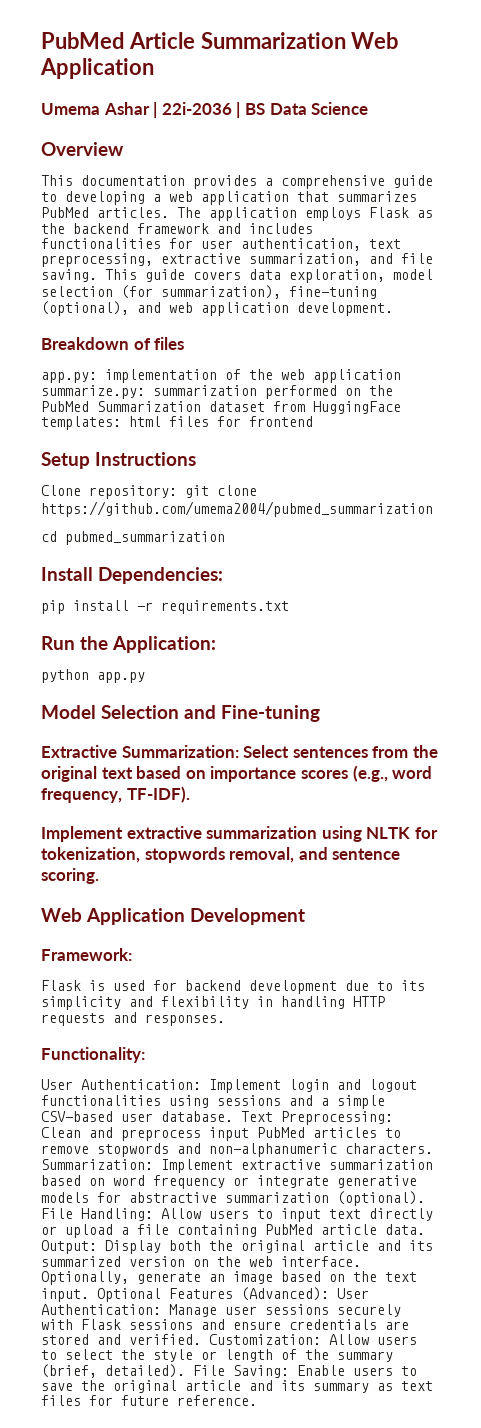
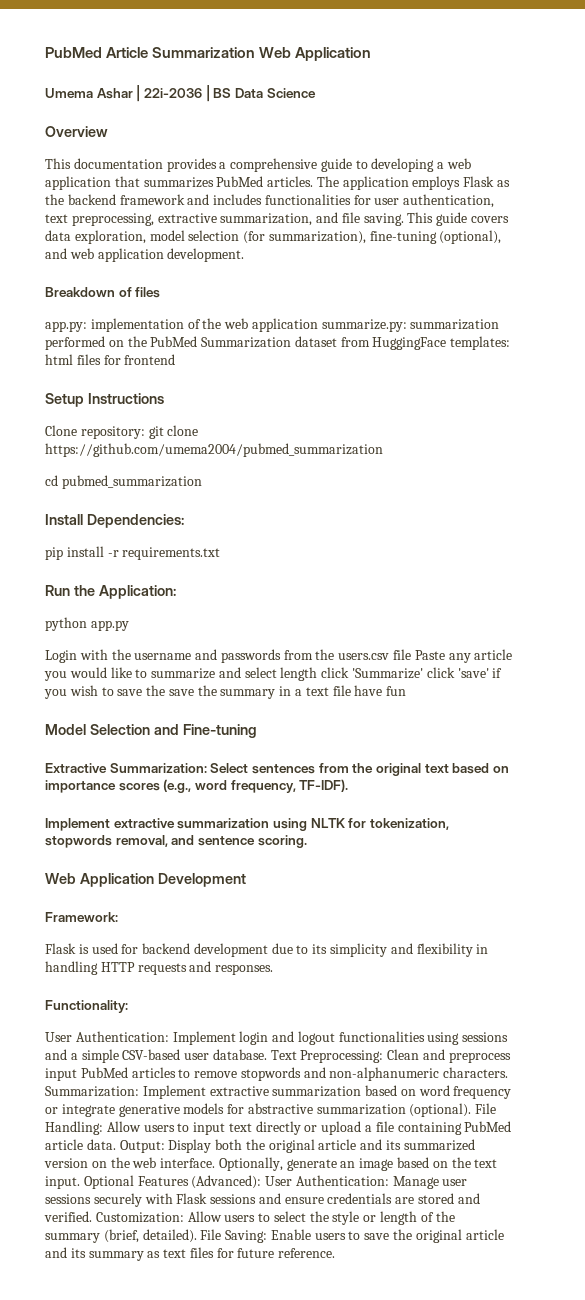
(145, 677) none -> [45,649,513,663] [44,667,503,681] [44,685,407,699] // Login with the username and passwords from the users.csv file Paste any article you would like to summarize and select length click 'Summarize' click 'save' if you wish to save the save the summary in a text file have fun

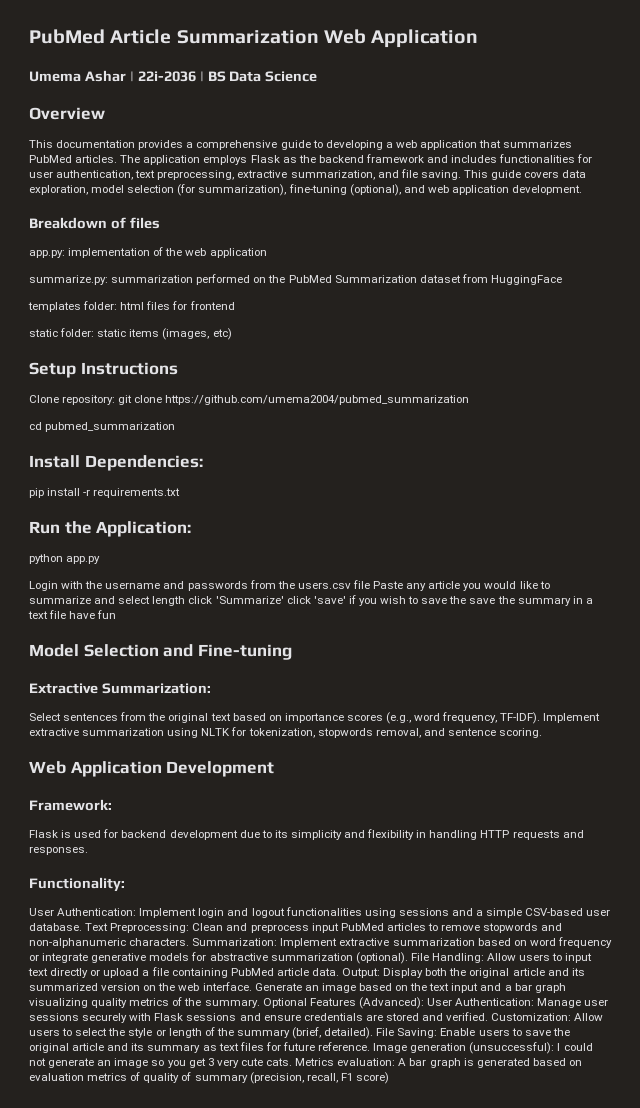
(318, 325) none -> (267, 253) //
[450,336,511,350] templates: -> [28,301,118,312] // templates folder:
(176, 359) none -> [29,328,232,340] // static folder: static items (images, etc)
(207, 768) none -> (211, 688) //
(349, 785) // -> (541, 718) none
[218,1157,337,1171] Optionally, generate -> [254,983,302,991] Generate
[45,1176,80,1189] input. -> [451,983,566,993] [29,997,260,1008] input and a bar graph visualizing quality metrics of the summary.
(336, 1253) none -> [373,1042,593,1054] [29,1058,582,1068] [29,1072,389,1084] Image generation (unsuccessful): I could not generate an image so you get 3 very cute cats. Metrics evaluation: A bar graph is generated based on evaluation metrics of quality of summary (precision, recall, F1 score)

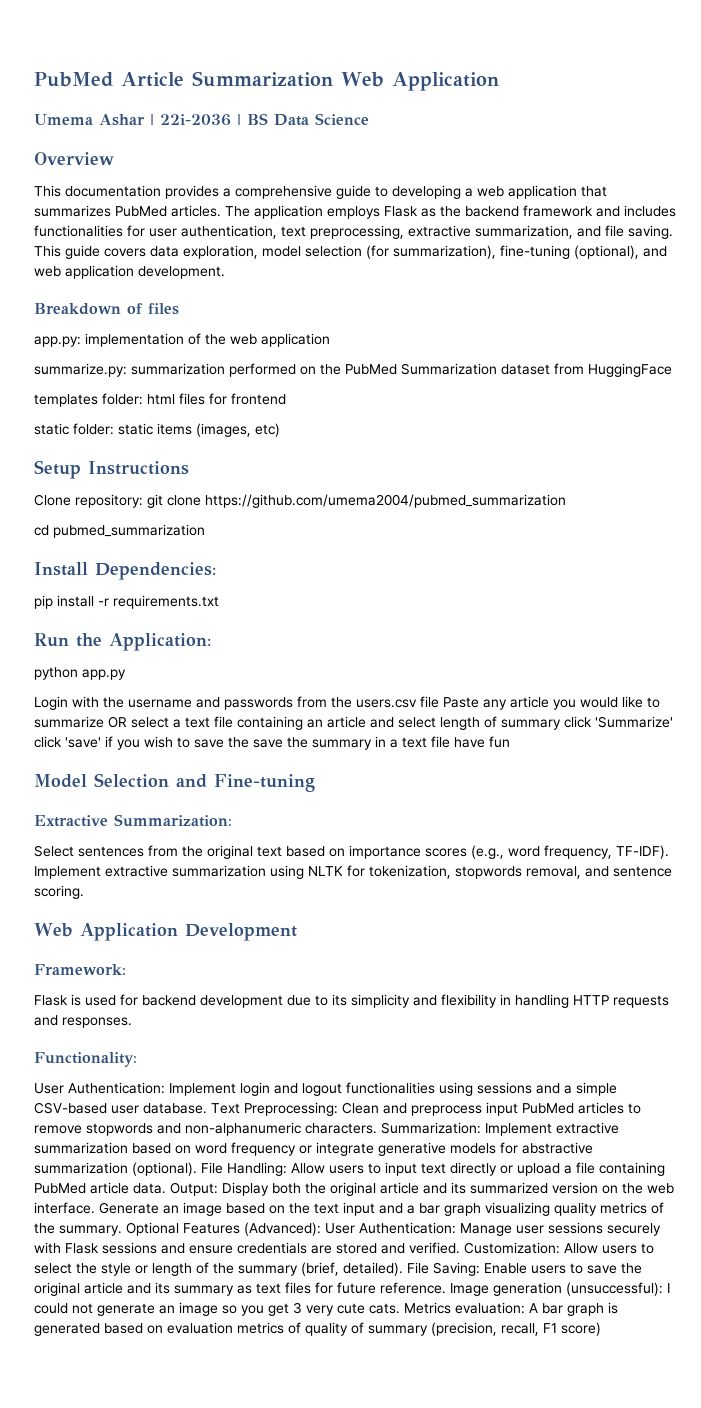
(91, 600) none -> [108,716,366,730] OR select a text file containing an article
(186, 601) none -> [484,716,561,730] of summary

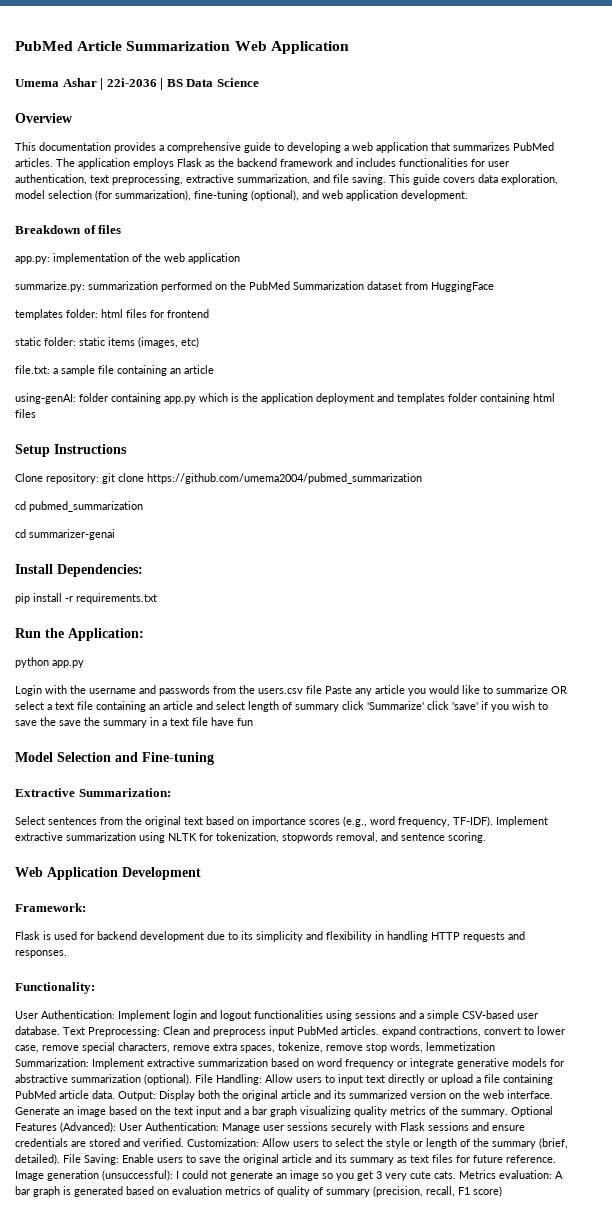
(280, 430) none -> [15,365,214,376] [15,393,555,404] [15,409,36,418] // file.txt: a sample file containing an article // using-genAI: folder containing app.py which is the application deployment and templates folder containing html files
(205, 531) none -> [15,529,115,540] // cd summarizer-genai
[578,1102,641,1114] [34,1122,377,1136] articles to remove stopwords and non-alphanumeric characters. -> [341,1026,565,1037] [15,1042,495,1053] articles. expand contractions, convert to lower case, remove special characters, remove extra spaces, tokenize, remove stop words, lemmetization

